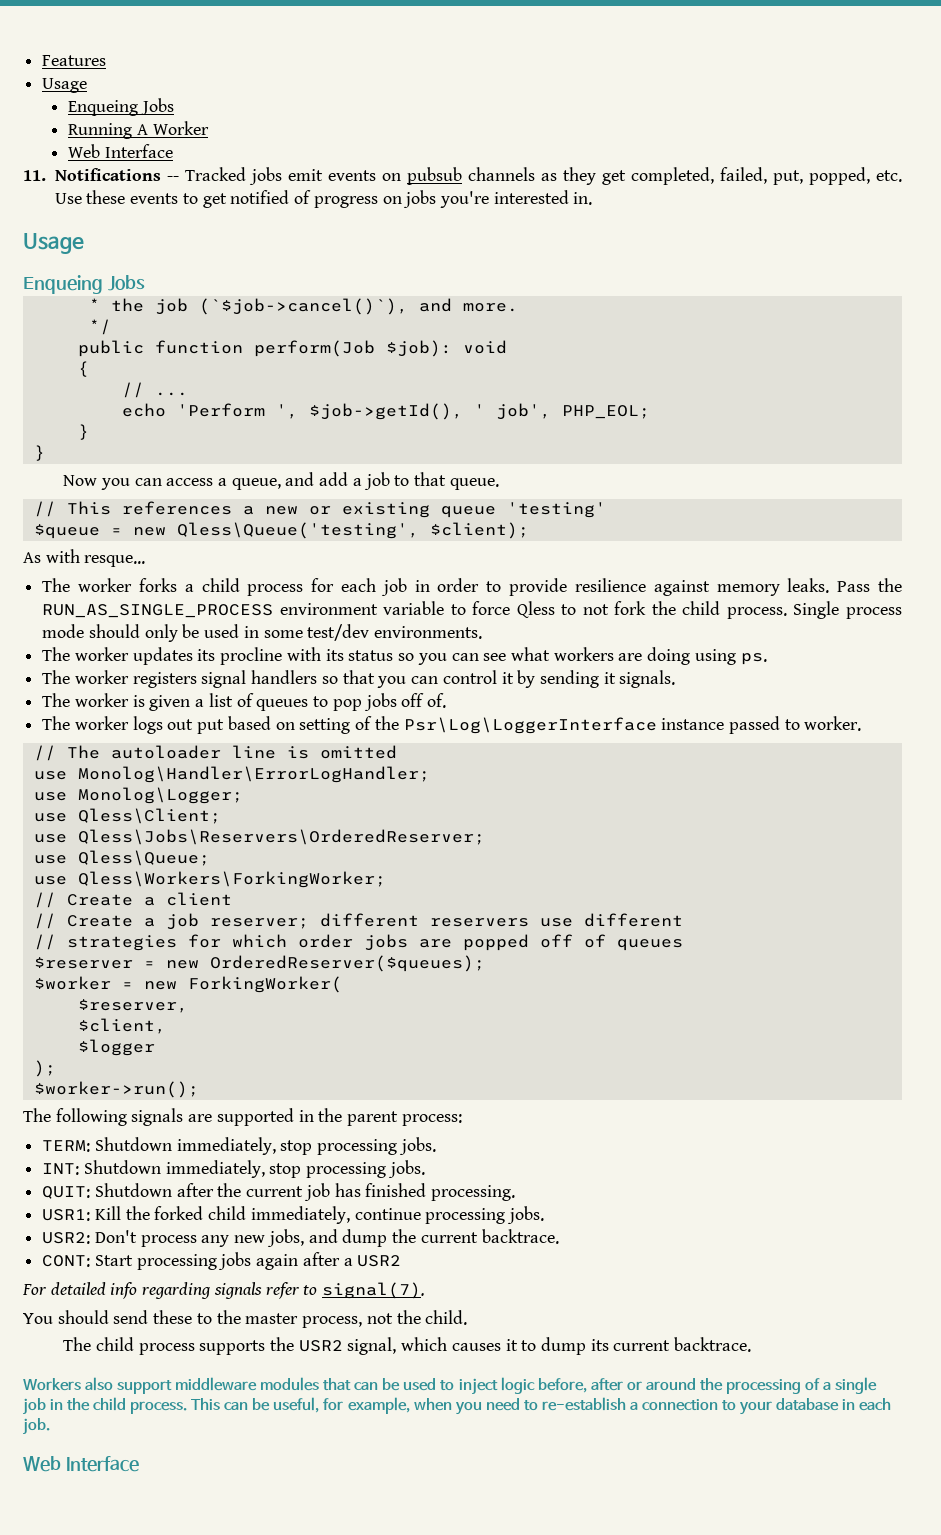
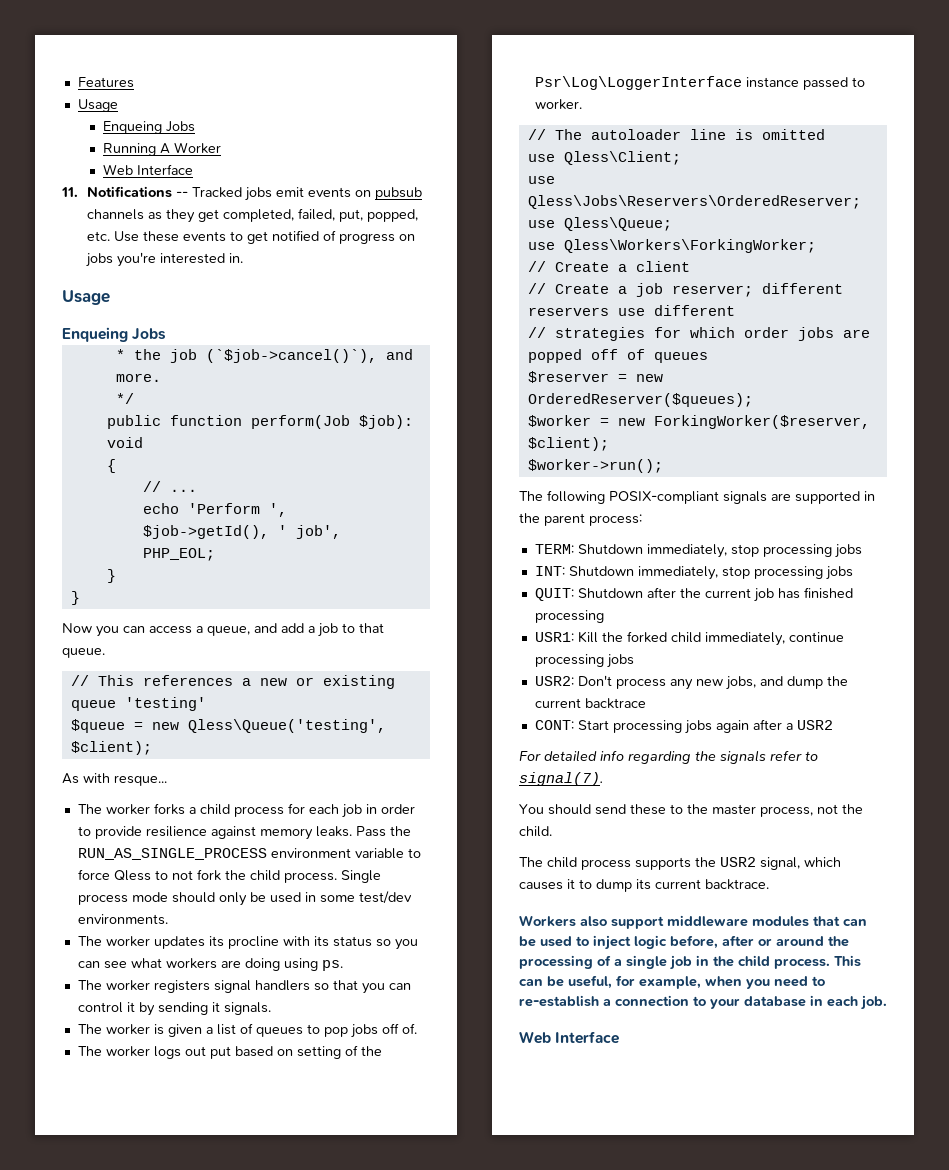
[33,766,430,783] [33,787,243,804] // use Monolog\Handler\ErrorLogHandler; // use Monolog\Logger; -> (825, 134) none
[187,976,342,993] [77,999,188,1013] [77,1018,166,1034] [77,1039,155,1056] [33,1060,56,1077] ForkingWorker( // $reserver, // $client, // $logger // ); -> [653,415,870,429] [527,437,609,451] ForkingWorker($reserver, $client);
(127, 1117) none -> [609,491,719,504] POSIX-compliant
[398,1137,436,1155] jobs. -> [834,544,862,558] jobs
[387,1160,425,1178] jobs. -> [825,566,853,580] jobs
[431,1185,516,1201] processing. -> [534,610,604,623] processing
[507,1206,545,1224] jobs. -> [606,654,634,668] jobs
[481,1229,559,1244] backtrace. -> [584,698,646,709] backtrace
(211, 1290) none -> [695,751,716,761] the

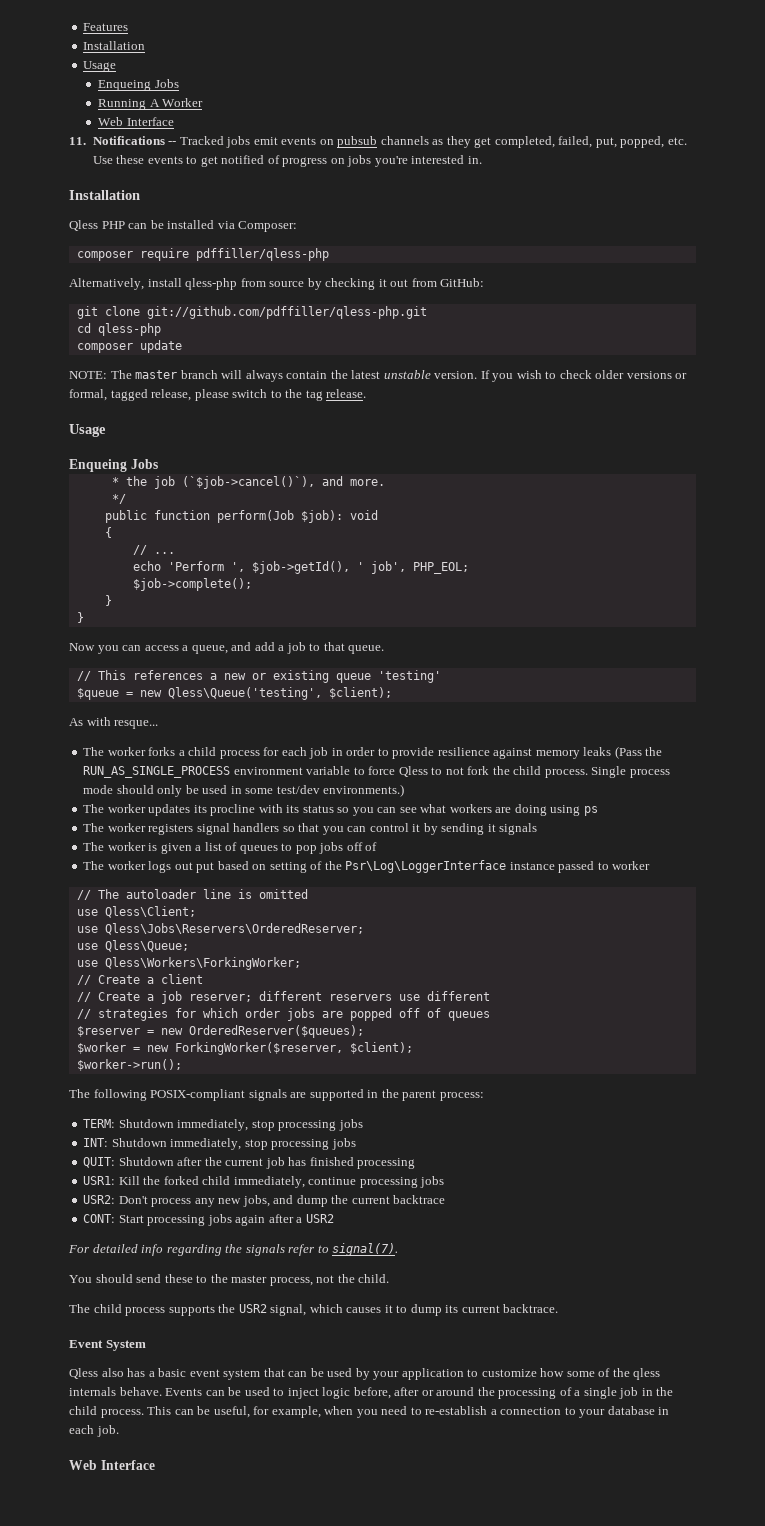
(134, 82) none -> [83,41,146,50] // Installation
(244, 258) none -> [69,190,140,200] [69,220,298,232] [76,248,329,261] [69,278,485,290] [76,306,427,319] [76,323,161,336] [76,340,182,353] [69,370,688,382] [69,389,367,401] // Installation // Qless PHP can be installed via Composer: // composer require pdffiller/qless-php // Alternatively, install qless-php from source by checking it out from GitHub: // git clone git://github.com/pdffiller/qless-php.git // cd qless-php // composer update // NOTE: The master branch will always contain the latest unstable version. If you wish to check older versions or formal, tagged release, please switch to the tag release.
(215, 554) none -> [132,578,252,591] // $job->complete();
[315,826,386,837] leaks. Pass -> [583,746,642,759] leaks (Pass
[77,914,168,925] environments. -> [323,784,405,797] environments.)
[321,960,343,971] ps. -> [583,806,598,816] ps
[223,1002,271,1015] signals. -> [499,823,538,835] signals
[401,1023,417,1034] of. -> [365,842,378,851] of
[534,99,582,110] worker. -> [612,861,651,870] worker
[519,915,840,929] Workers also support middleware modules that -> [69,1340,146,1351] [69,1368,661,1380] [69,1387,203,1396] Event System // Qless also has a basic event system that can be used by your application to customize how some of the qless internals behave. Events

